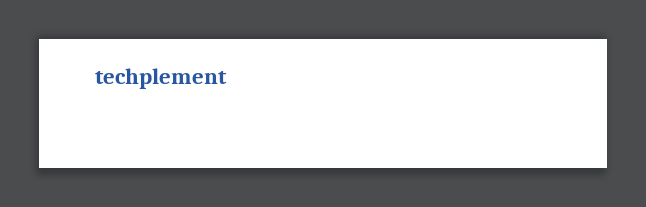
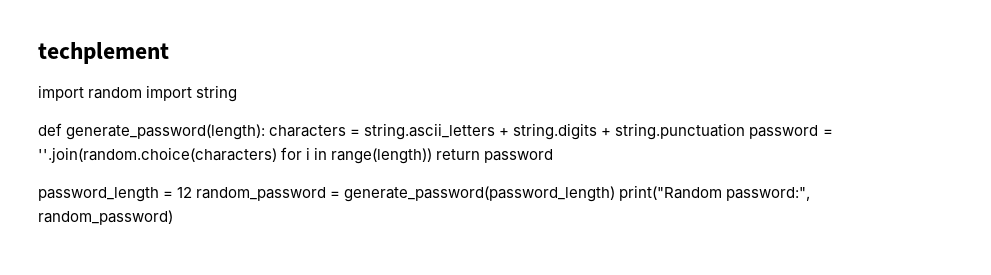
(227, 78) none -> [38,85,238,102] [38,123,833,140] [38,147,554,164] [38,185,811,202] [38,210,173,225] // import random import string // def generate_password(length): characters = string.ascii_letters + string.digits + string.punctuation password = ''.join(random.choice(characters) for i in range(length)) return password // password_length = 12 random_password = generate_password(password_length) print("Random password:", random_password)

